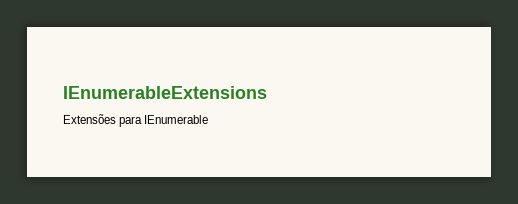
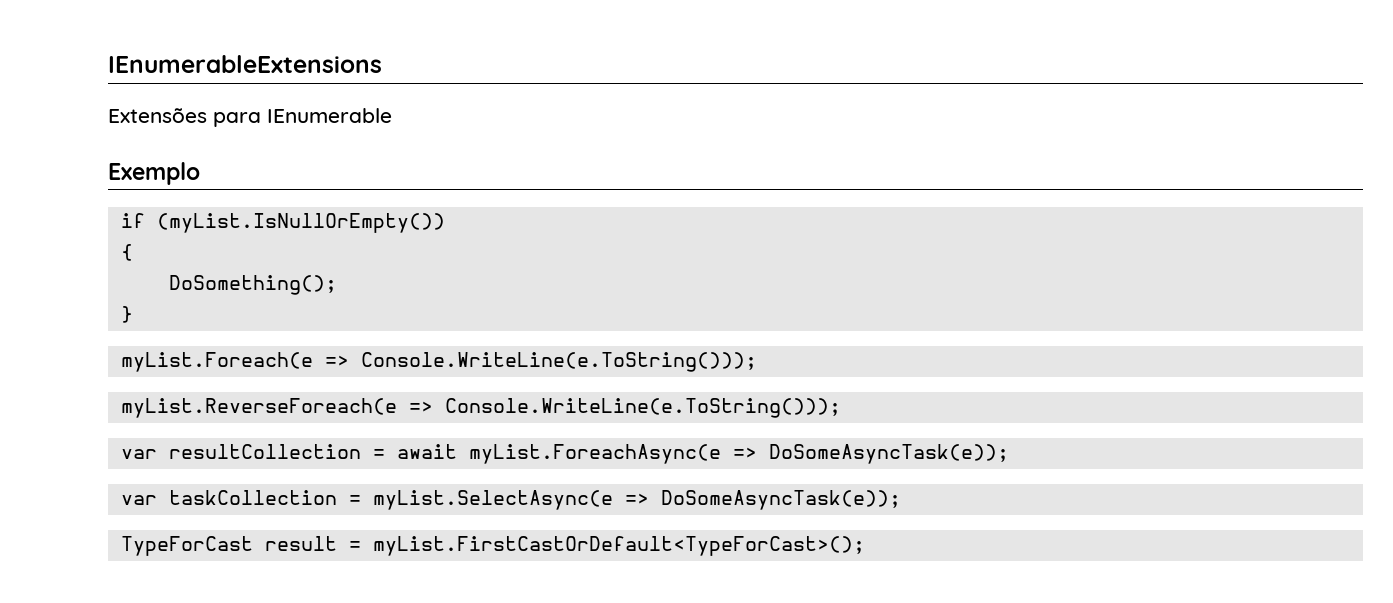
(209, 119) none -> [108,162,200,185] [120,213,445,233] [120,244,133,261] [168,275,337,295] [120,306,133,323] [120,352,757,372] [120,398,841,418] [120,444,1009,464] [120,490,901,510] [120,536,865,556] // Exemplo // if (myList.IsNullOrEmpty()) // { // DoSomething(); // } // myList.Foreach(e => Console.WriteLine(e.ToString())); // myList.ReverseForeach(e => Console.WriteLine(e.ToString())); // var resultCollection = await myList.ForeachAsync(e => DoSomeAsyncTask(e)); // var taskCollection = myList.SelectAsync(e => DoSomeAsyncTask(e)); // TypeForCast result = myList.FirstCastOrDefault<TypeForCast>();

